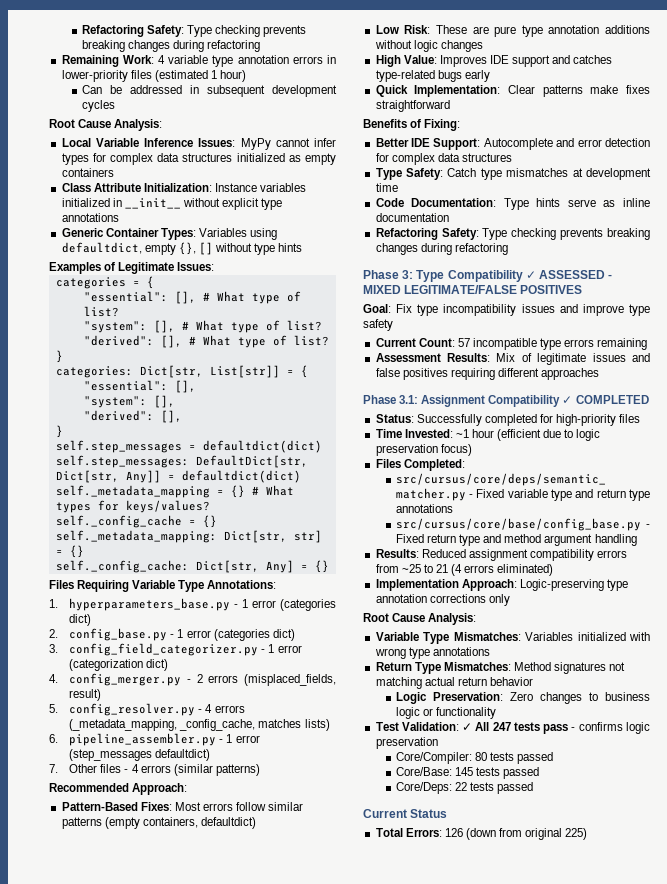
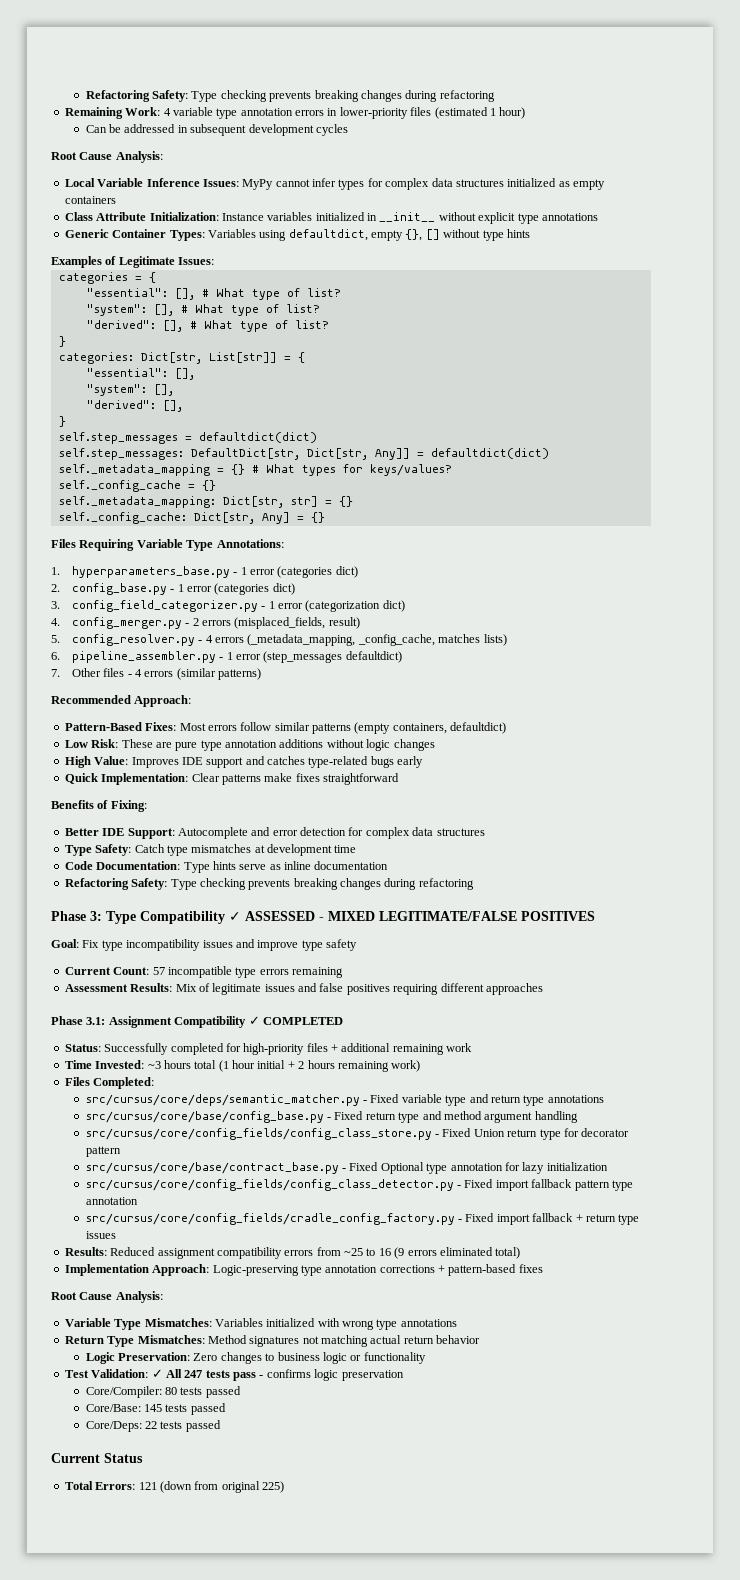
[375,429,601,441] [375,444,472,456] // Time Invested: ~1 hour (efficient due to logic preservation focus) -> [331,1043,473,1055] [64,1060,421,1072] + additional remaining work // Time Invested: ~3 hours total (1 hour initial + 2 hours remaining work)
(637, 540) none -> [85,1128,630,1140] [85,1146,121,1157] [85,1162,608,1174] [85,1179,633,1191] [85,1197,138,1205] [85,1213,640,1225] [85,1231,116,1239] // src/cursus/core/config_fields/config_class_store.py - Fixed Union return type for decorator pattern // src/cursus/core/base/contract_base.py - Fixed Optional type annotation for lazy initialization // src/cursus/core/config_fields/config_class_detector.py - Fixed import fallback pattern type annotation // src/cursus/core/config_fields/cradle_config_factory.py - Fixed import fallback + return type issues
[435,564,554,576] 21 (4 errors eliminated) -> [378,1247,521,1259] 16 (9 errors eliminated total)
[488,594,510,606] only -> [438,1264,543,1276] + pattern-based fixes
[444,828,463,837] 126 -> [138,1482,157,1490] 121

